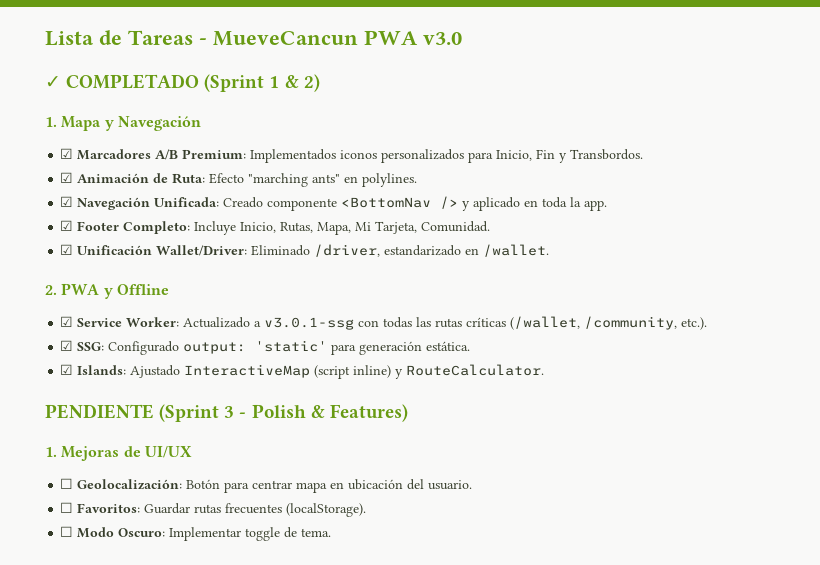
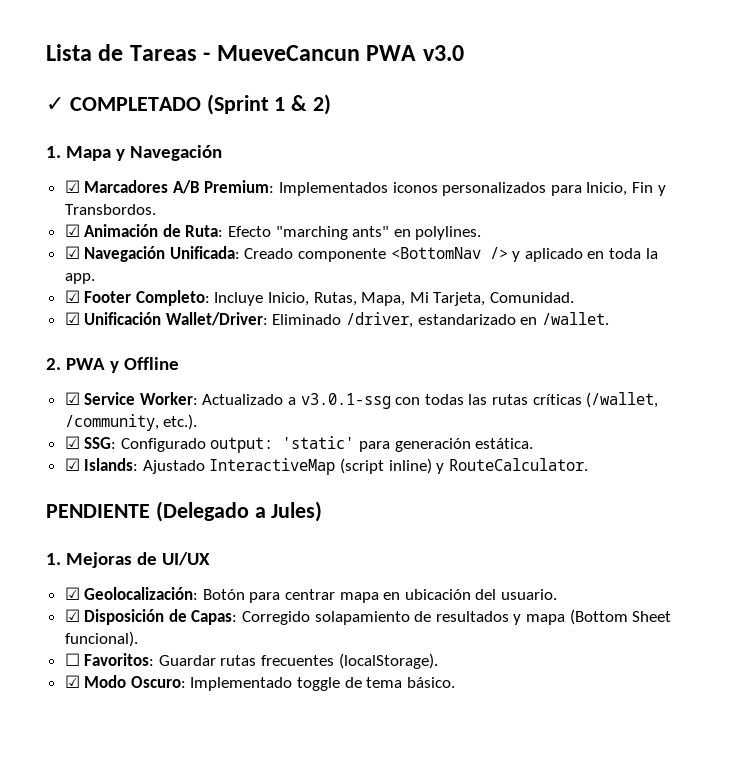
[159,404,408,422] (Sprint 3 - Polish & Features) -> [155,501,323,522] (Delegado a Jules)
[60,478,74,489] ☐ -> [64,587,80,600] ☑
(473, 485) none -> [64,609,672,625] [64,631,138,647] // ☑ Disposición de Capas: Corregido solapamiento de resultados y mapa (Bottom Sheet funcional).
[60,526,74,537] ☐ -> [64,675,80,688] ☑
[169,527,242,541] Implementar -> [190,677,293,691] Implementado
[301,528,332,537] tema. -> [366,677,455,688] tema básico.

